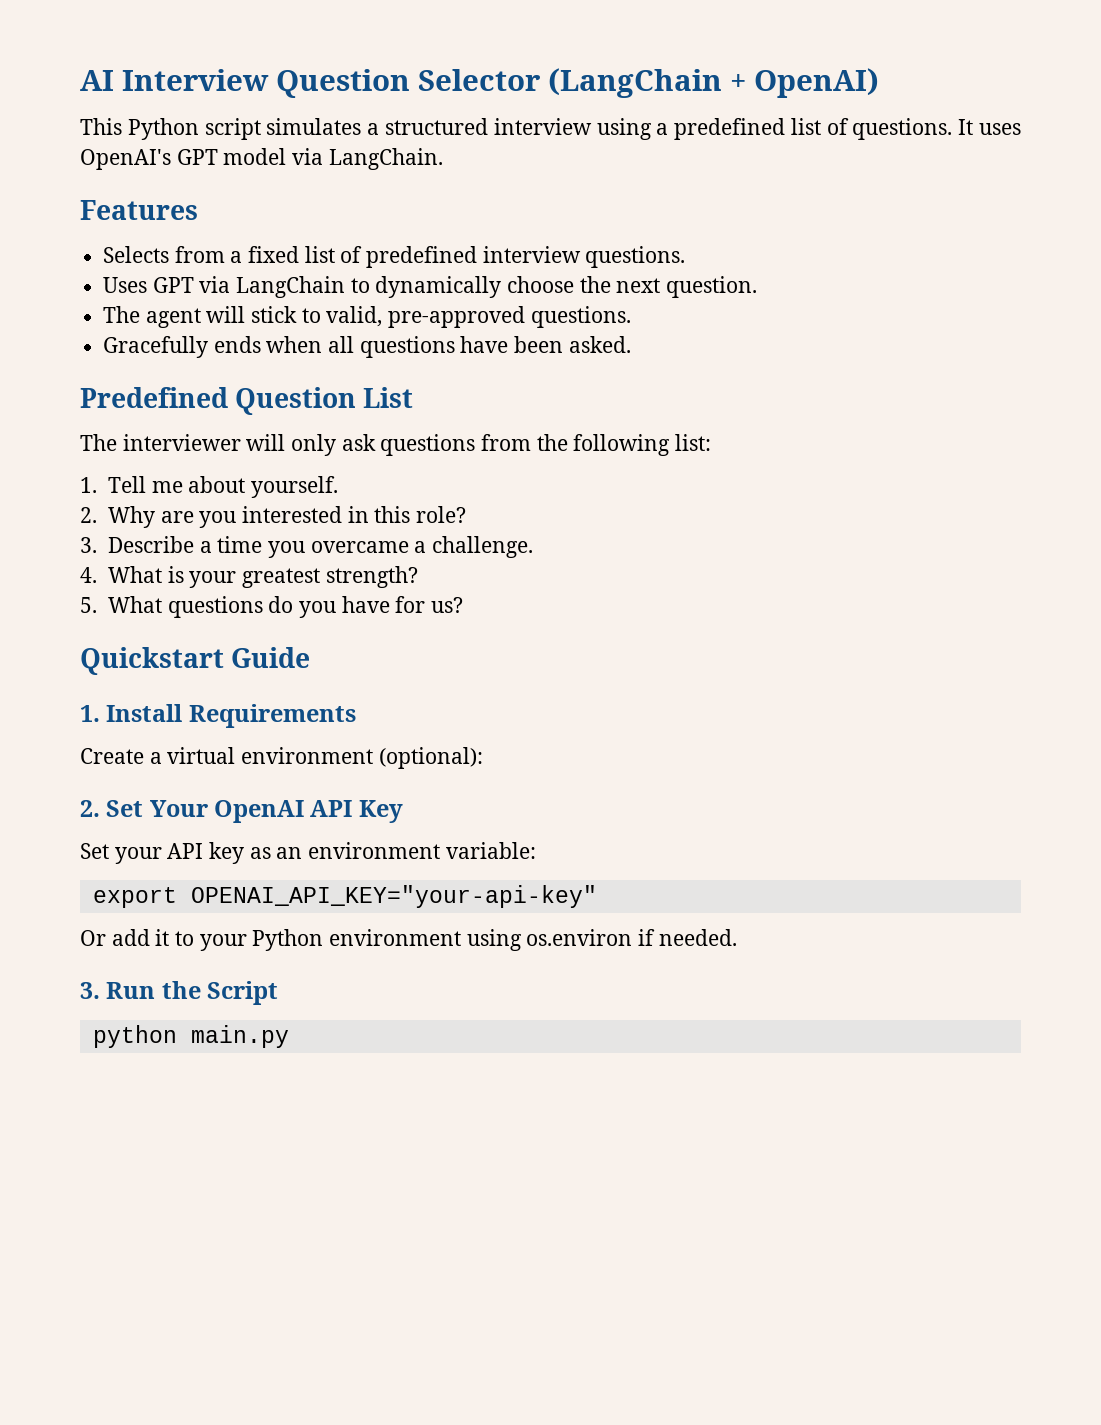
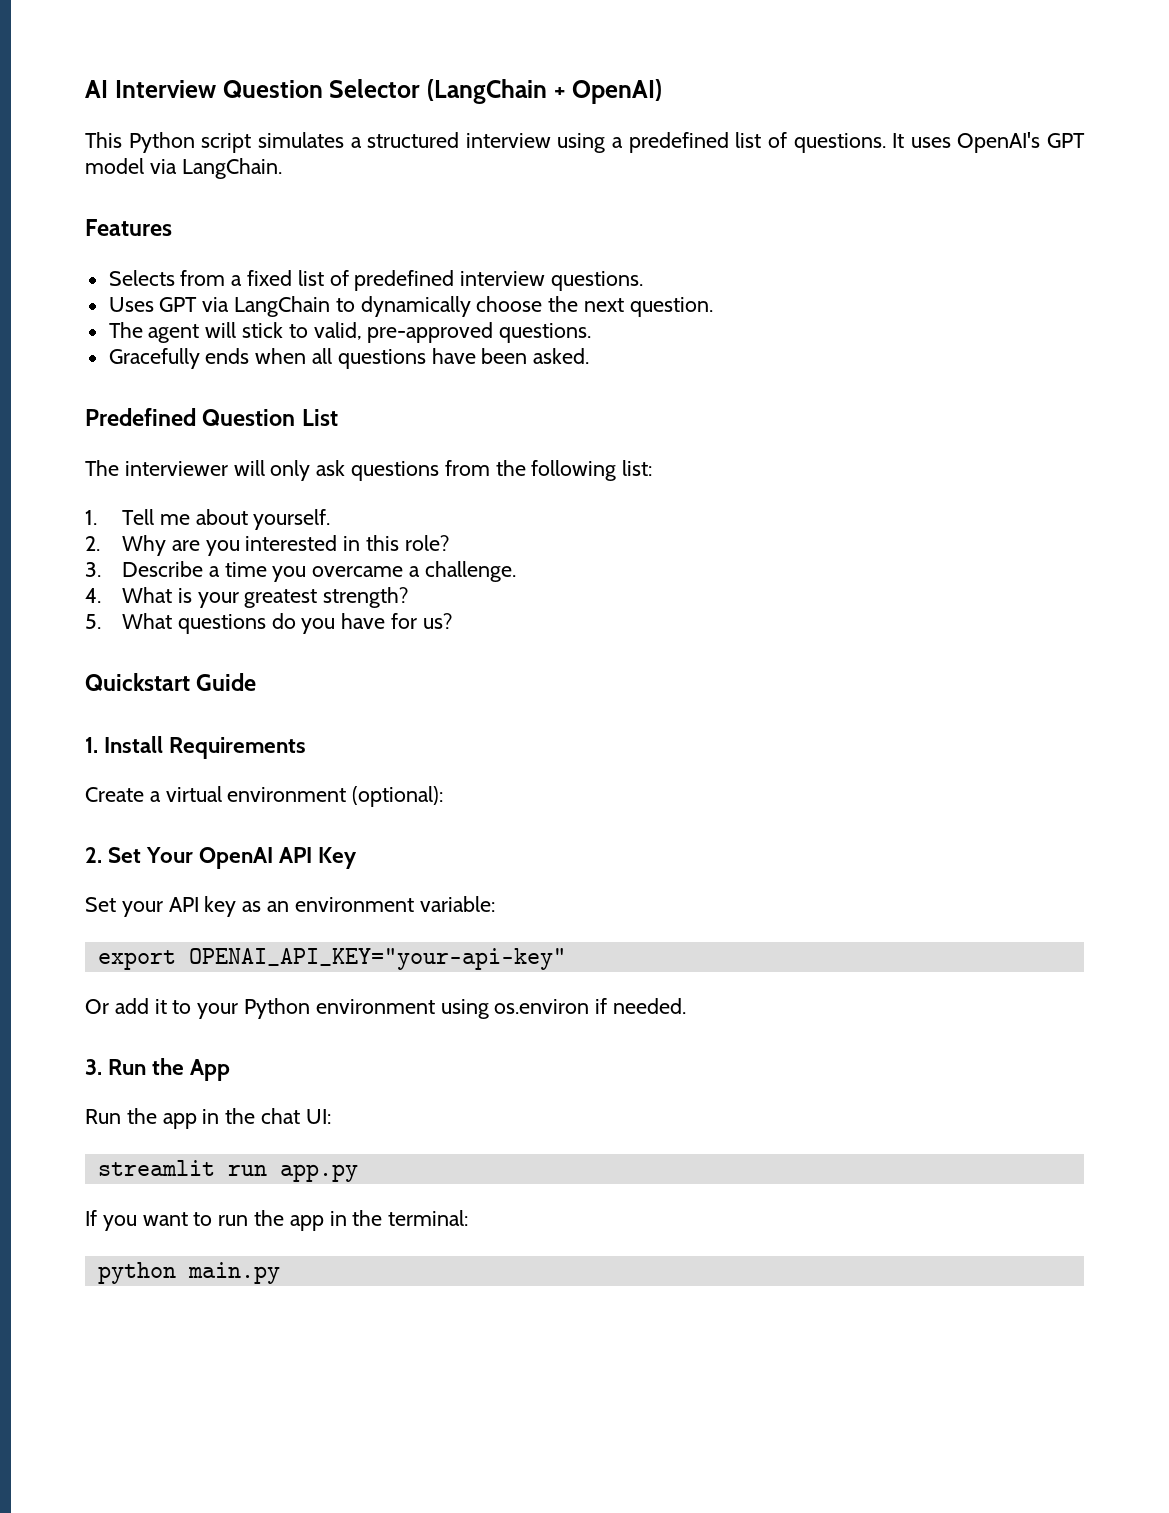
[207,981,279,1005] Script -> [190,1059,231,1081] [85,1108,331,1129] [97,1160,358,1182] [85,1210,469,1231] App // Run the app in the chat UI: // streamlit run app.py // If you want to run the app in the terminal:

